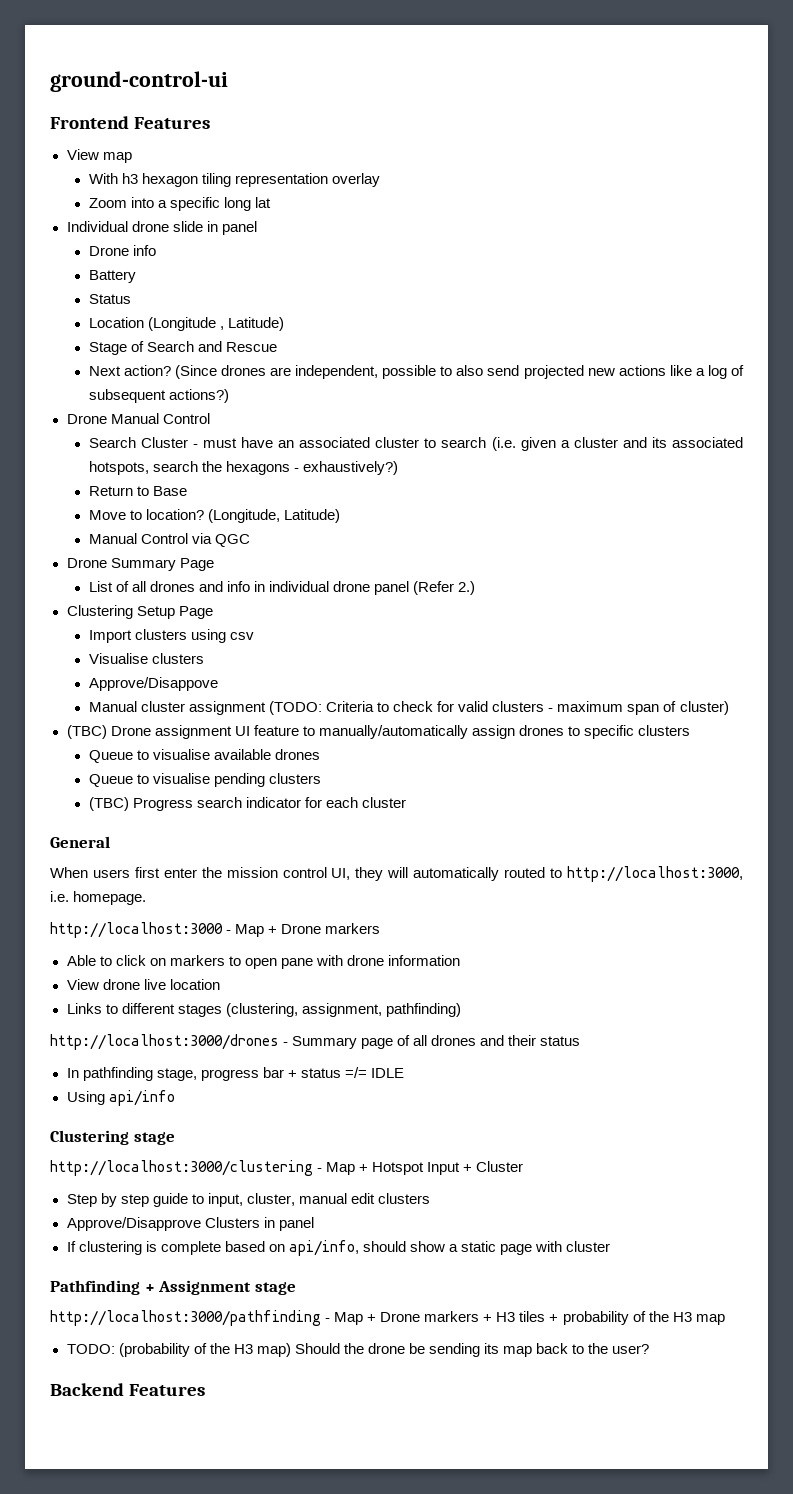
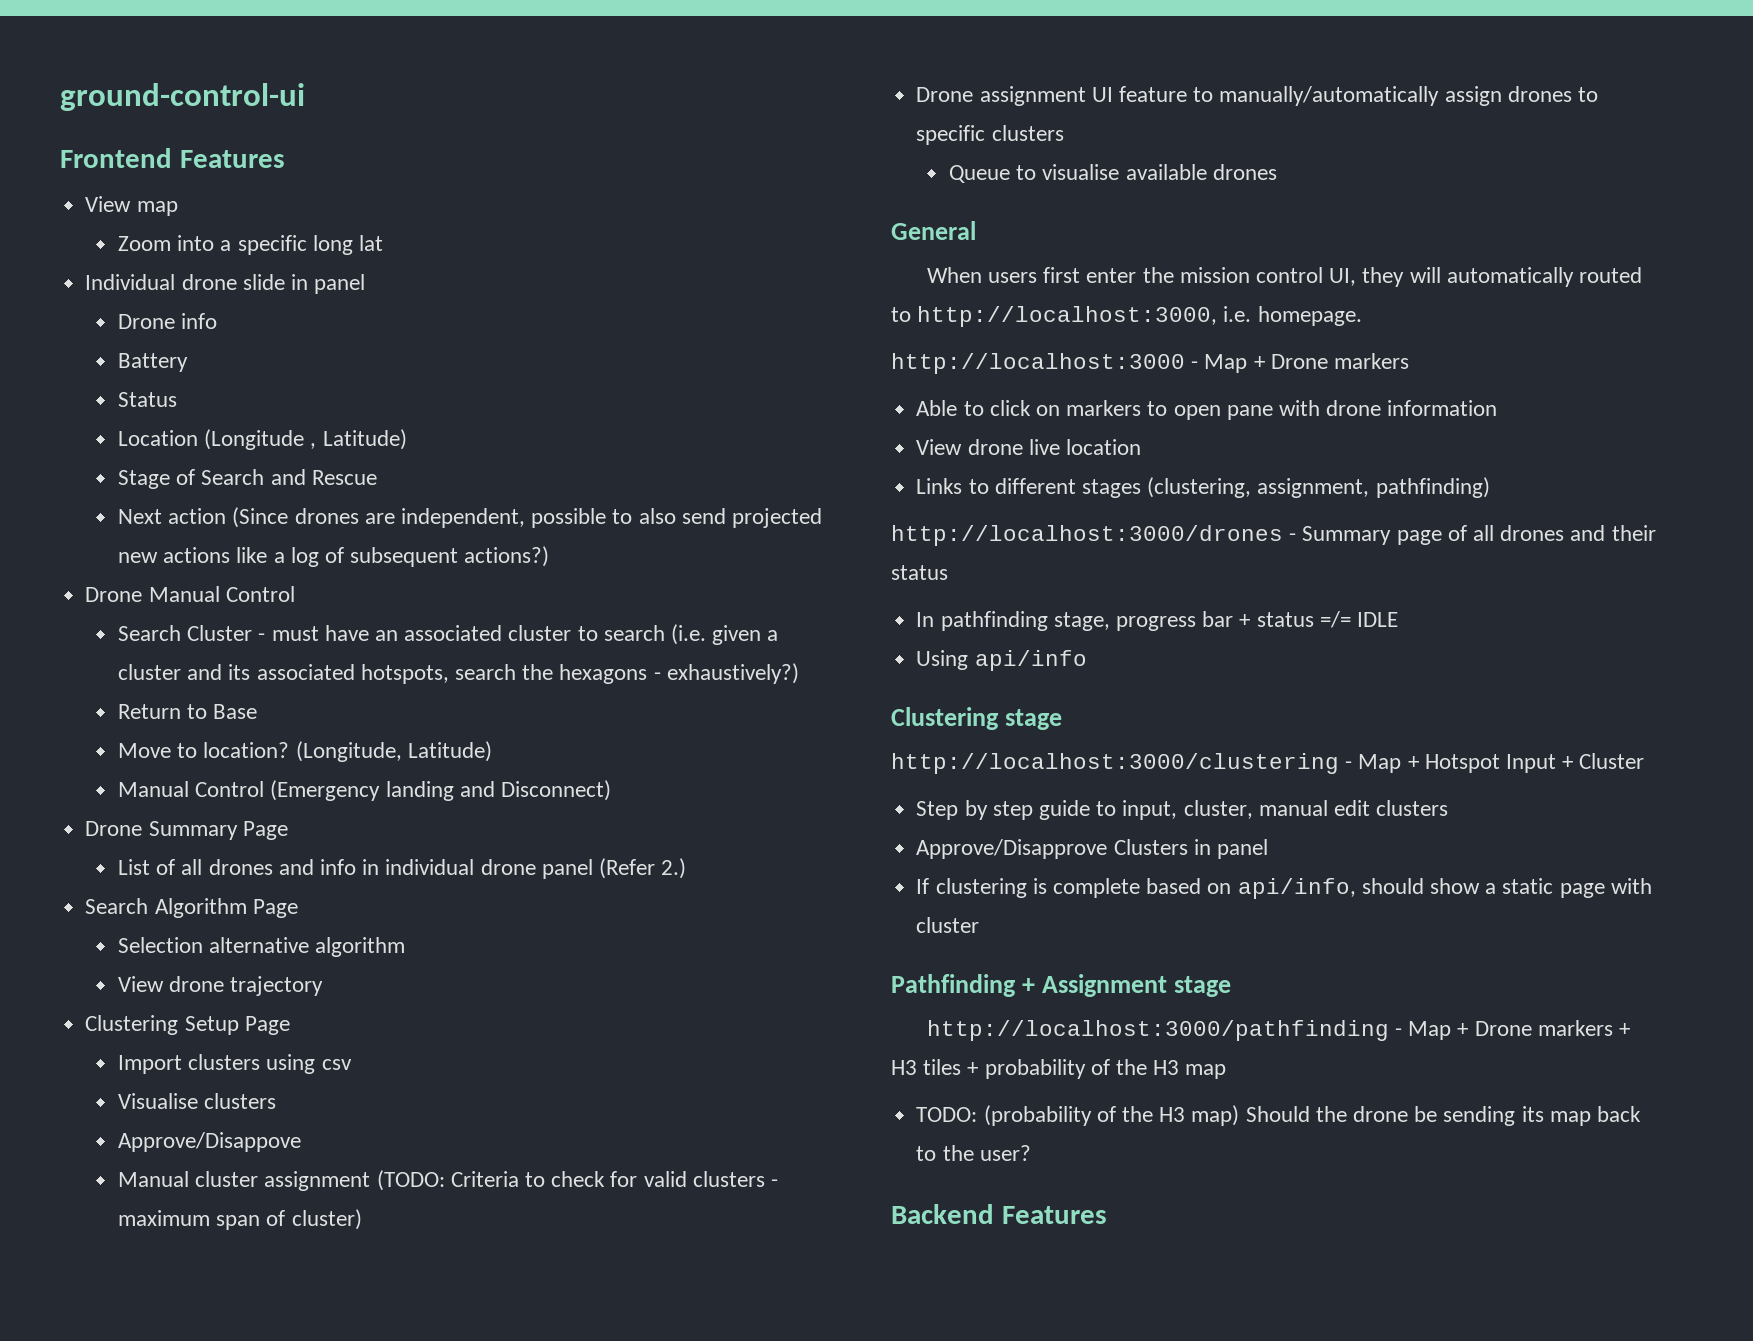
[88,173,381,187] // With h3 hexagon tiling representation overlay -> (178, 208) none
[123,365,171,376] action? -> [168,508,227,524] action
[191,533,250,547] via QGC -> [270,780,611,801] (Emergency landing and Disconnect)
(476, 588) none -> [85,898,298,918] [117,937,406,957] [117,976,324,996] // Search Algorithm Page // Selection alternative algorithm // View drone trajectory
[66,725,107,739] (TBC) -> (362, 1219) none
[88,773,322,787] [88,797,407,811] // Queue to visualise pending clusters // (TBC) Progress search indicator for each cluster -> (1277, 172) none

